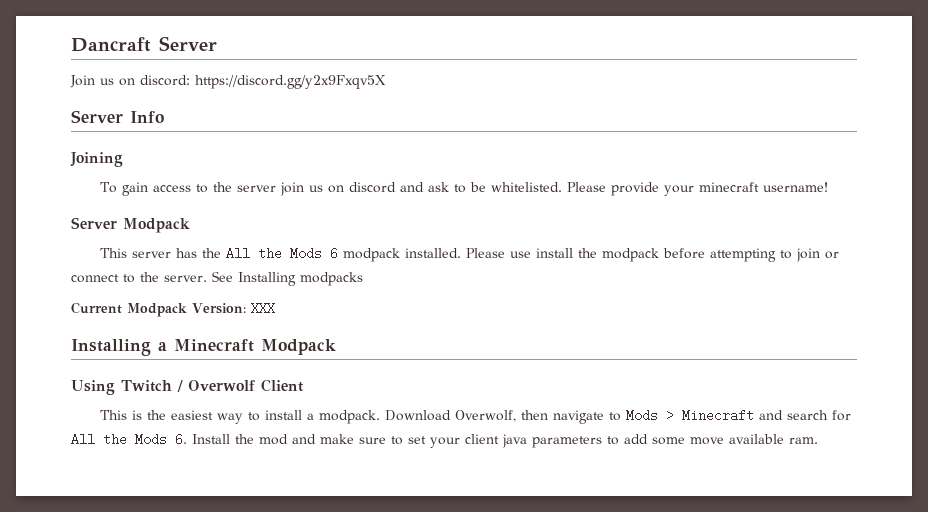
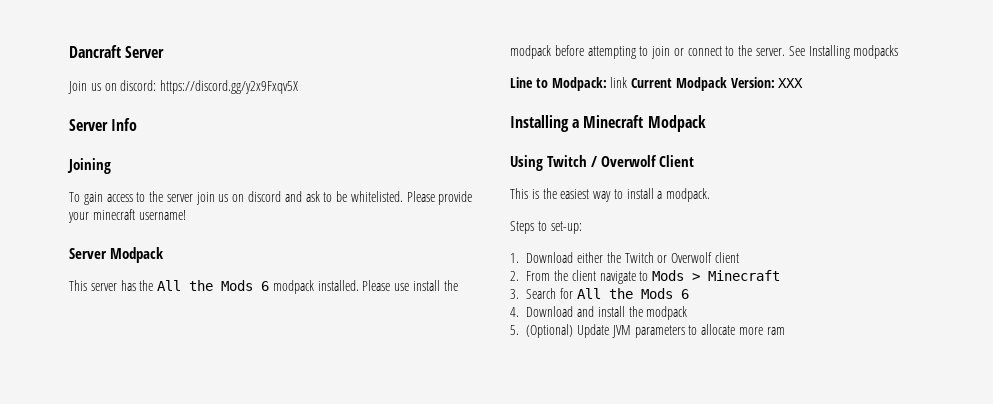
(363, 279) none -> [510,77,628,91] Line to Modpack: link
[385,410,549,422] Download Overwolf, then -> [510,221,582,234] [510,252,740,263] [510,270,596,281] // Steps to set-up: // 1. Download either the Twitch or Overwolf client // 2. From the client
[759,410,829,420] and search -> [510,288,557,299] // 3. Search
[175,433,818,448] 6. Install the mod and make sure to set your client java parameters to add some move available ram. -> [680,289,689,299] [510,306,688,320] [510,324,785,338] 6 // 4. Download and install the modpack // 5. (Optional) Update JVM parameters to allocate more ram

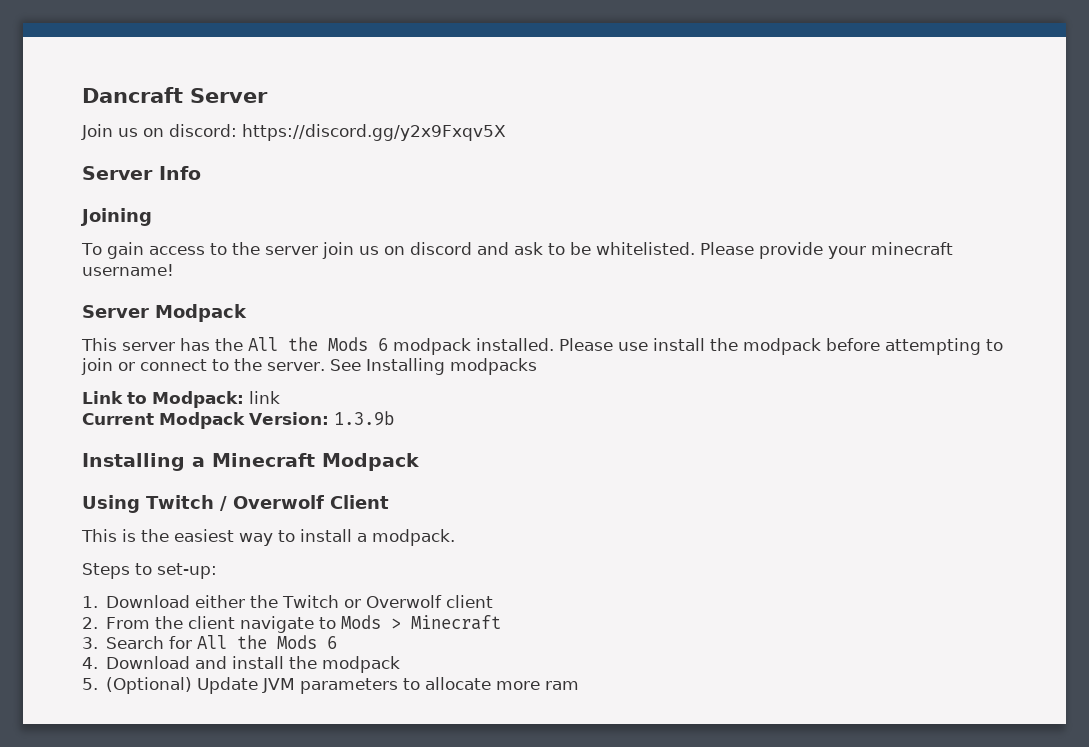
[510,77,533,88] Line -> [82,391,123,404] Link
(628, 82) none -> (280, 397) //
[778,78,804,88] XXX -> [333,411,394,426] 1.3.9b

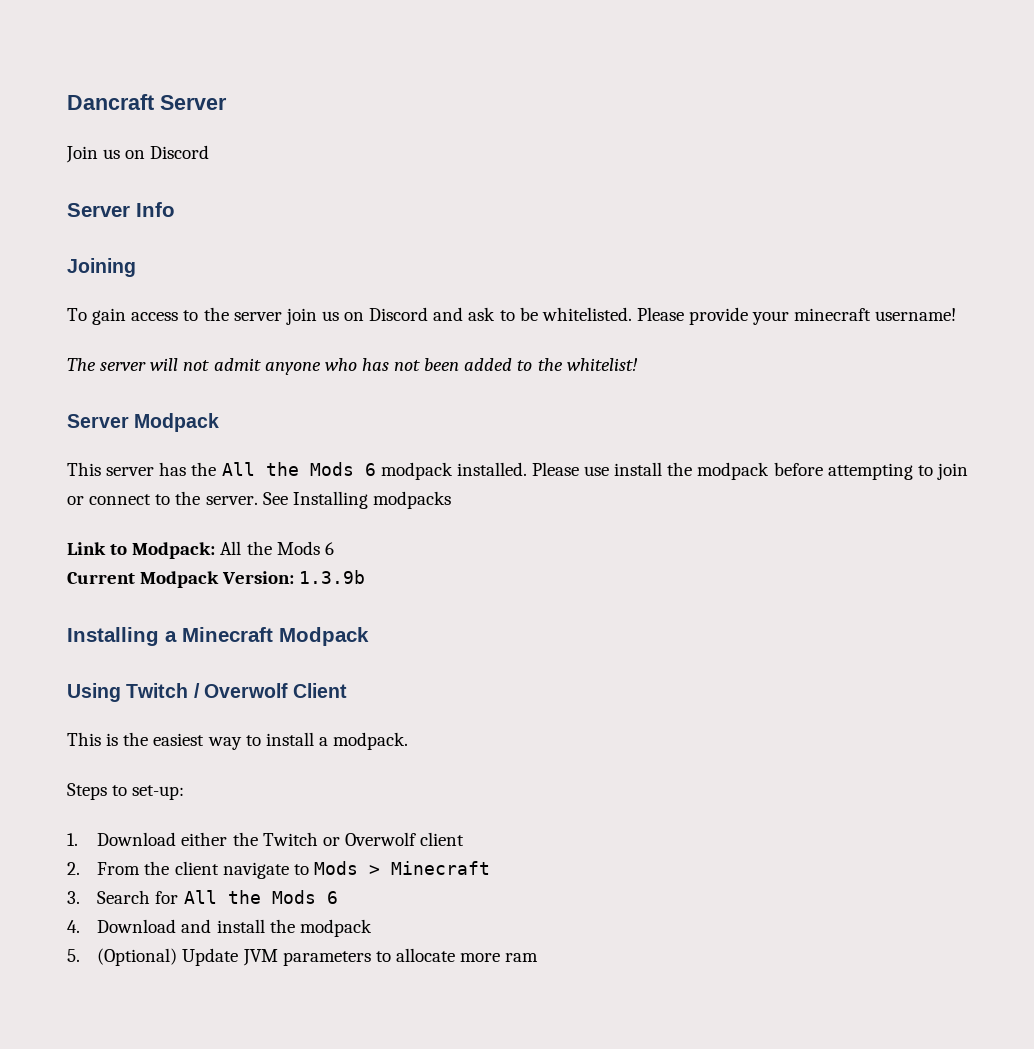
[169,124,506,141] discord: https://discord.gg/y2x9Fxqv5X -> [150,145,210,159] Discord
[409,242,472,255] discord -> [369,307,429,321] Discord
(174, 270) none -> [67,358,638,375] // The server will not admit anyone who has not been added to the whitelist!
[249,391,280,404] link -> [220,541,334,555] All the Mods 6

